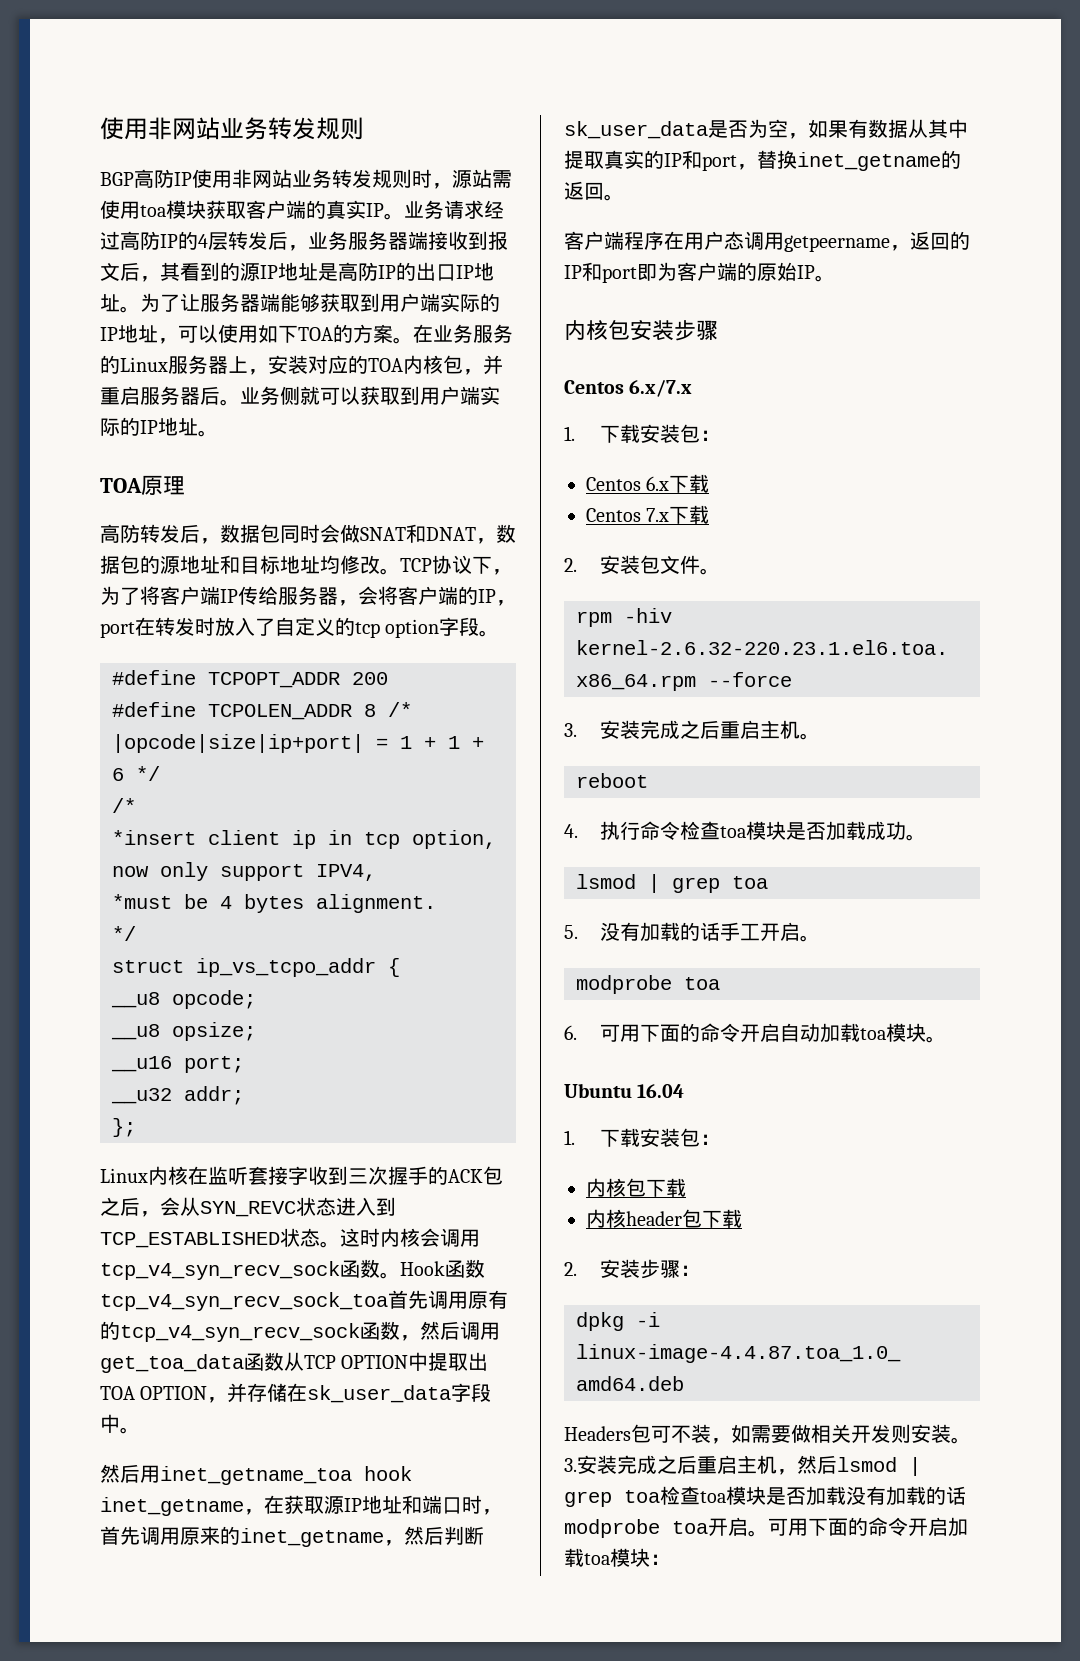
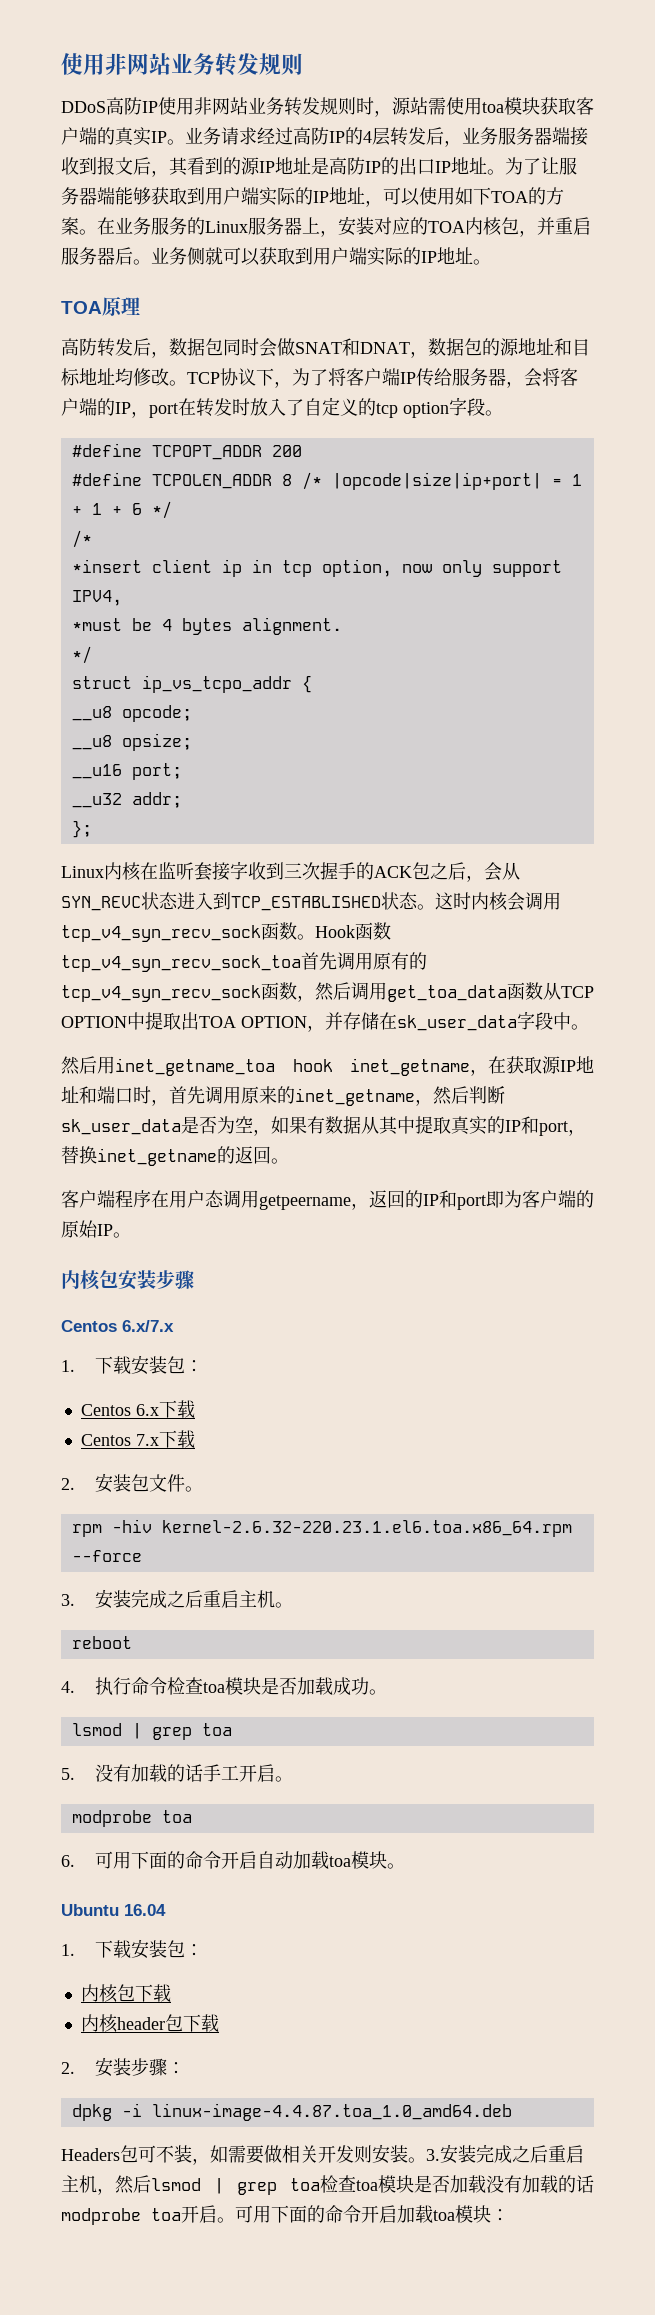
[100,172,134,186] BGP -> [61,101,106,113] DDoS

